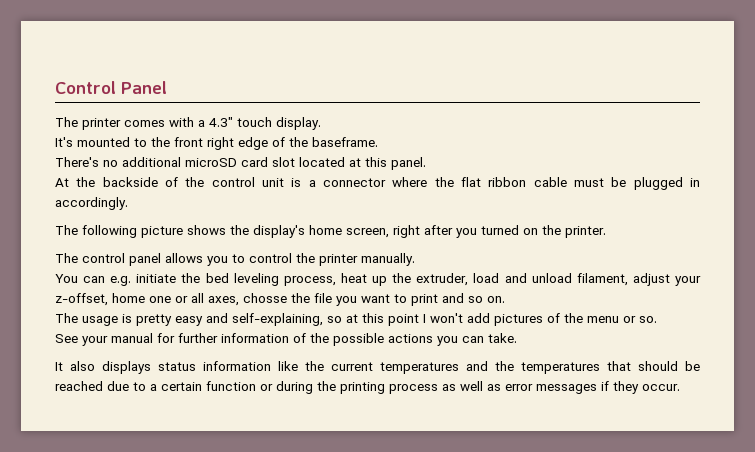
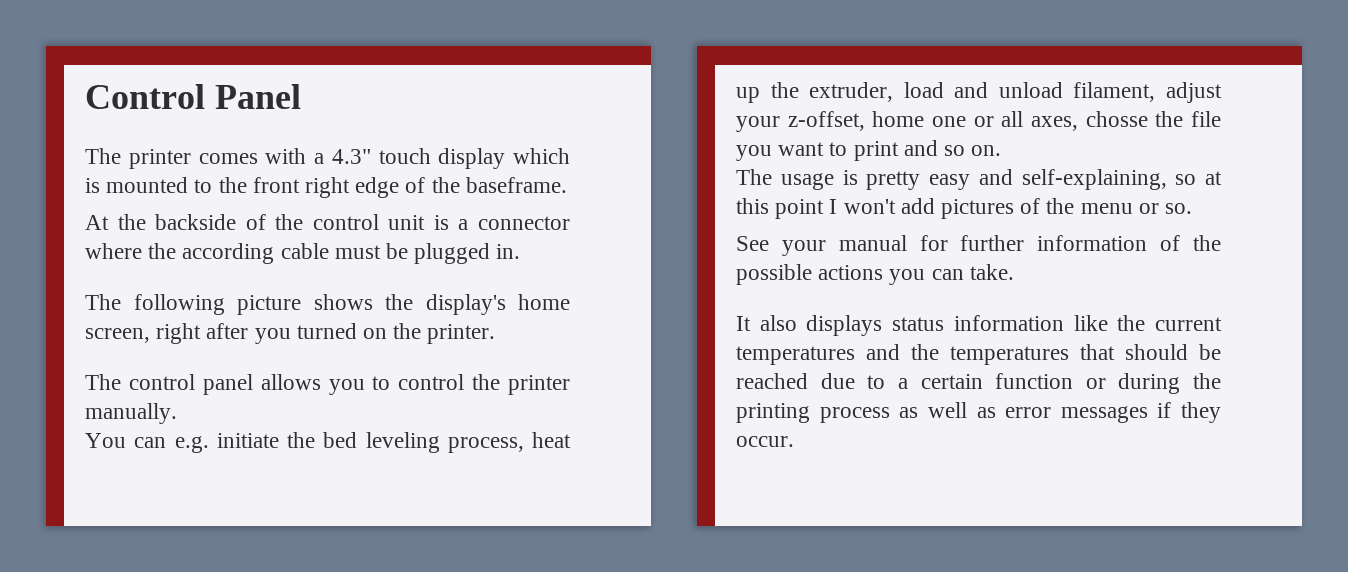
[276,117,321,130] [55,137,73,147] display. // It's -> [438,148,570,169] [85,178,100,193] display which is
[55,157,426,170] // There's no additional microSD card slot located at this panel. -> (567, 185) none
[461,177,527,187] flat ribbon -> [182,243,275,264] according
[690,178,701,187] [55,197,128,210] in accordingly. -> [496,244,521,259] in.

